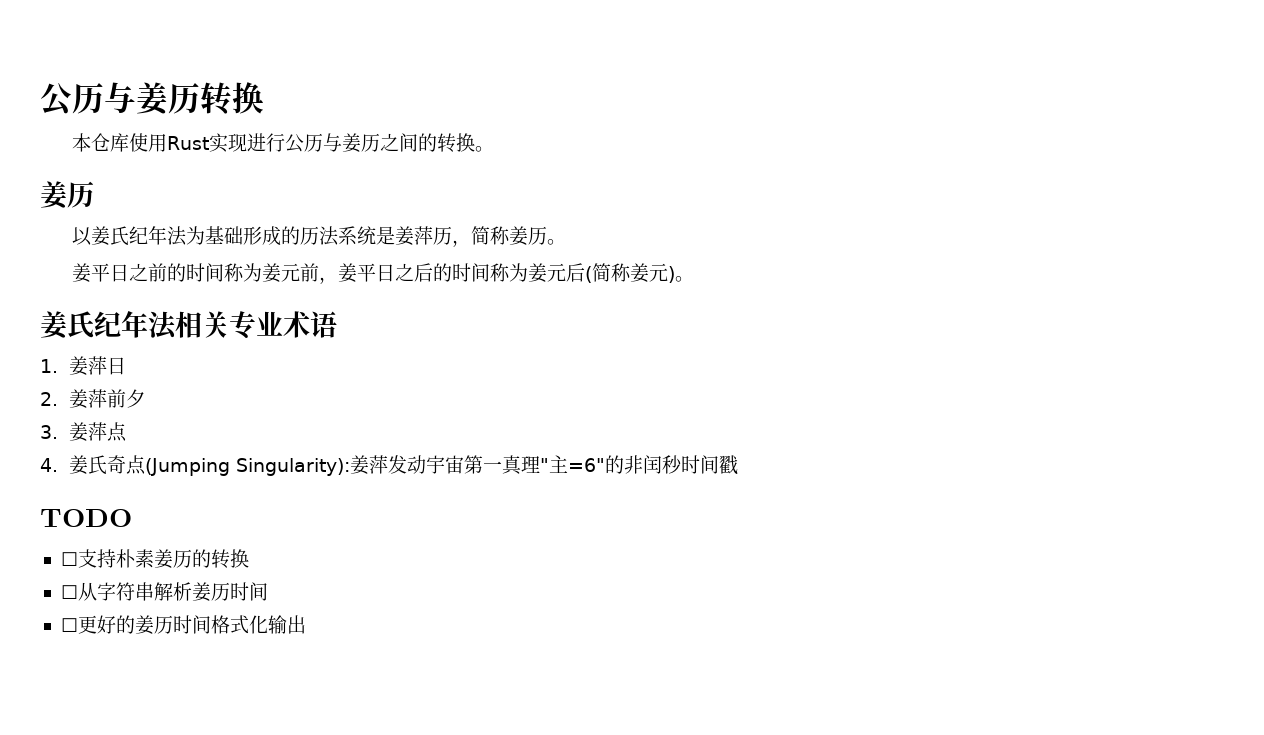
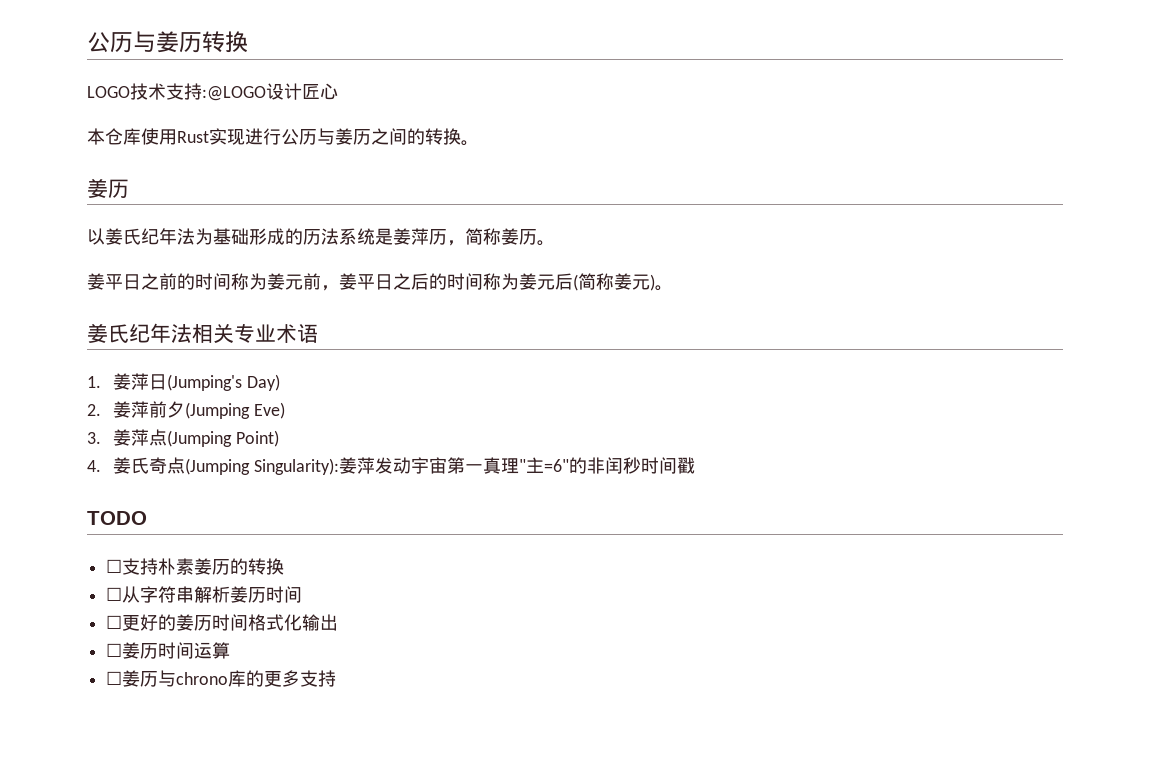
(264, 98) none -> [87,83,338,101] // LOGO技术支持:@LOGO设计匠心
(127, 366) none -> [166,374,280,391] (Jumping's Day)
(146, 398) none -> [184,402,285,419] (Jumping Eve)
(128, 432) none -> [166,430,279,447] (Jumping Point)
(306, 624) none -> [106,642,231,659] [106,670,337,687] // ☐姜历时间运算 // ☐姜历与chrono库的更多支持

